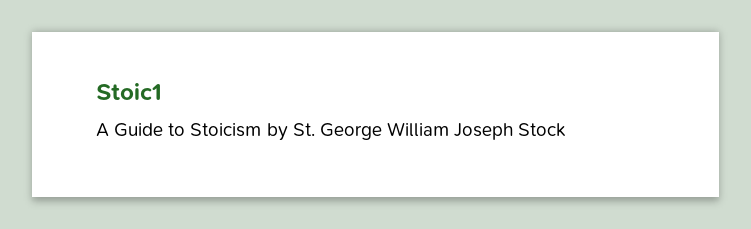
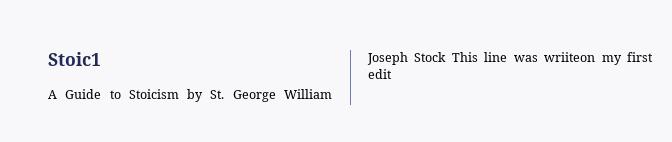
(567, 130) none -> [451,52,653,65] [368,69,392,79] This line was wriiteon my first edit

